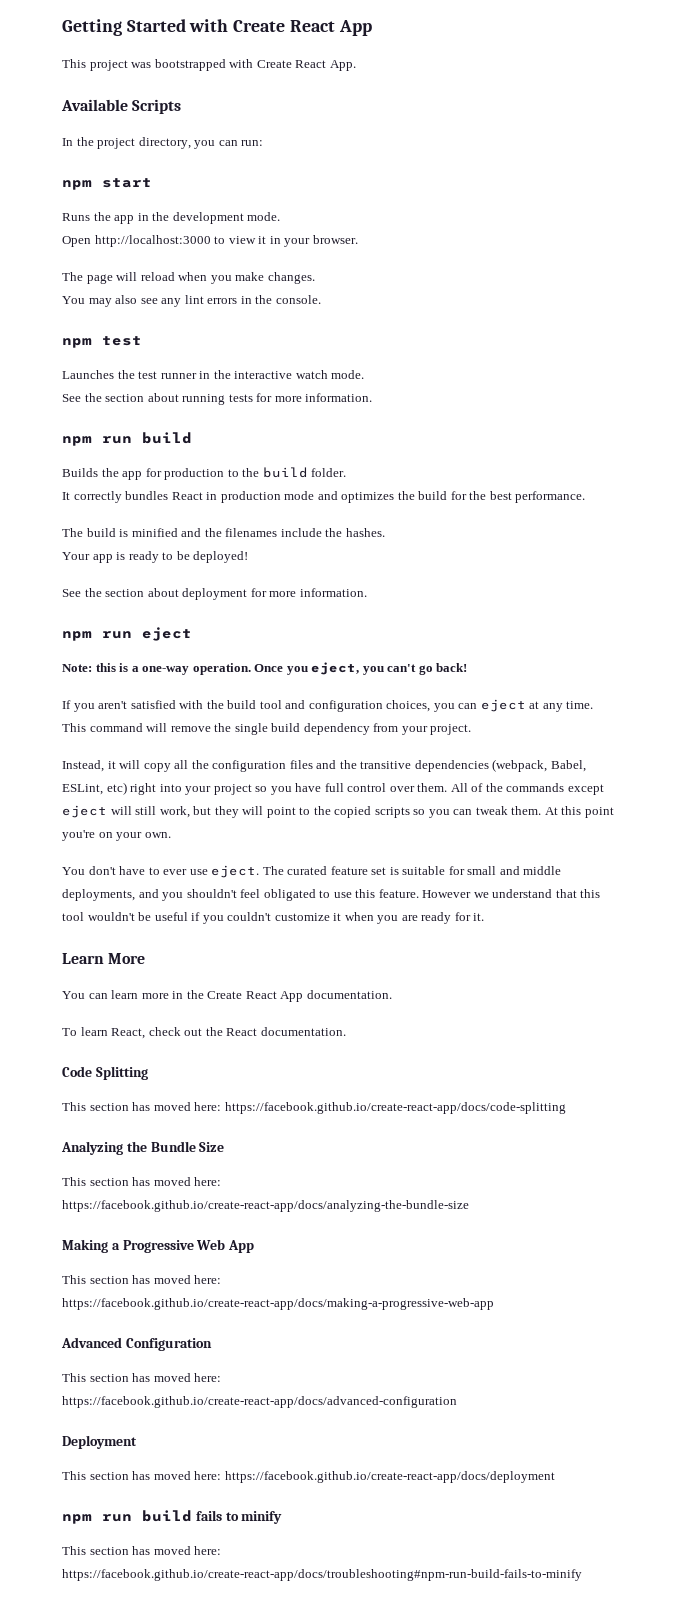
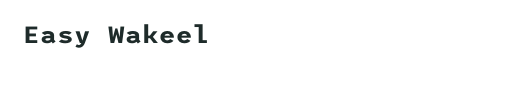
[62,19,372,36] [62,59,356,71] [61,99,182,114] [62,137,264,149] [62,178,152,190] [62,212,281,224] [62,235,358,247] [62,272,315,284] [62,295,321,307] [62,336,142,348] [62,370,365,379] [62,393,373,405] [62,432,192,446] [62,467,347,480] [62,491,586,503] [62,528,385,537] [62,551,249,563] [62,588,367,600] [62,627,192,641] [62,662,468,675] [62,699,594,712] [62,723,472,735] [62,759,586,772] [62,782,604,795] [62,805,614,818] [62,830,171,841] [62,865,562,878] [62,889,601,901] [62,912,485,924] [62,953,146,964] [62,990,392,1002] [62,1027,346,1039] [62,1066,148,1080] [62,1102,566,1114] [61,1141,225,1155] [62,1177,222,1186] [62,1200,469,1212] [62,1239,255,1253] [62,1275,222,1284] [62,1298,494,1310] [61,1337,212,1351] [62,1373,222,1382] [62,1396,457,1408] [62,1435,137,1449] [62,1471,555,1483] [62,1510,283,1524] [62,1546,222,1555] [62,1569,582,1581] Getting Started with Create React App // This project was bootstrapped with Create React App. // Available Scripts // In the project directory, you can run: // npm start // Runs the app in the development mode. // Open http://localhost:3000 to view it in your browser. // The page will reload when you make changes. // You may also see any lint errors in the console. // npm test // Launches the test runner in the interactive watch mode. // See the section about running tests for more information. // npm run build // Builds the app for production to the build folder. // It correctly bundles React in production mode and optimizes the build for the best performance. // The build is minified and the filenames include the hashes. // Your app is ready to be deployed! // See the section about deployment for more information. // npm run eject // Note: this is a one-way operation. Once you eject, you can't go back! // If you aren't satisfied with the build tool and configuration choices, you can eject at any time. This command will remove the single build dependency from your project. // Instead, it will copy all the configuration files and the transitive dependencies (webpack, Babel, ESLint, etc) right into your project so you have full control over them. All of the commands except eject will still work, but they will point to the copied scripts so you can tweak them. At this point you're on your own. // You don't have to ever use eject. The curated feature set is suitable for small and middle deployments, and you shouldn't feel obligated to use this feature. However we understand that this tool wouldn't be useful if you couldn't customize it when you are ready for it. // Learn More // You can learn more in the Create React App documentation. // To learn React, check out the React documentation. // Code Splitting // This section has moved here: https://facebook.github.io/create-react-app/docs/code-splitting // Analyzing the Bundle Size // This section has moved here: https://facebook.github.io/create-react-app/docs/analyzing-the-bundle-size // Making a Progressive Web App // This section has moved here: https://facebook.github.io/create-react-app/docs/making-a-progressive-web-app // Advanced Configuration // This section has moved here: https://facebook.github.io/create-react-app/docs/advanced-configuration // Deployment // This section has moved here: https://facebook.github.io/create-react-app/docs/deployment // npm run build fails to minify // This section has moved here: https://facebook.github.io/create-react-app/docs/troubleshooting#npm-run-build-fails-to-minify -> [23,24,210,48] Easy Wakeel

